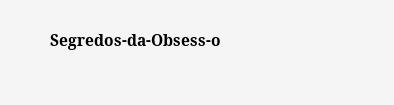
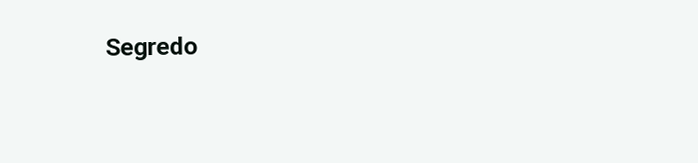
[50,34,221,50] Segredos-da-Obsess-o -> [105,36,198,61] Segredo

